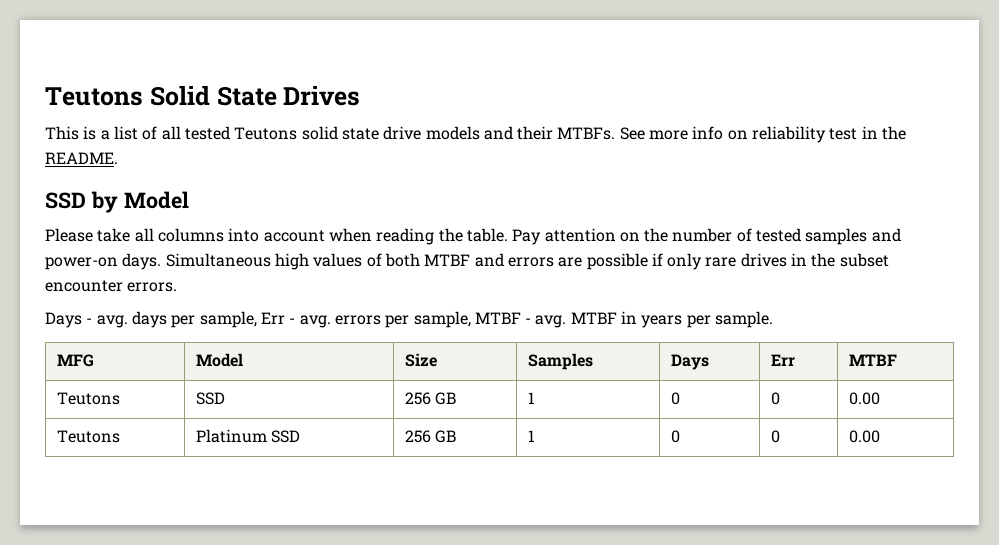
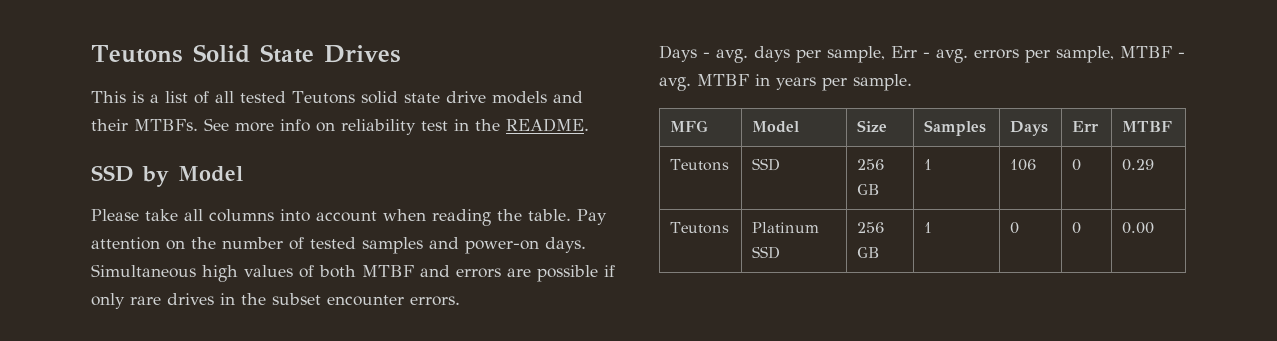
[670,392,680,405] [770,392,780,405] [848,392,880,405] 0 | 0 | 0.00 -> [1010,159,1037,171] [1072,159,1082,171] [1122,159,1155,171] 106 | 0 | 0.29

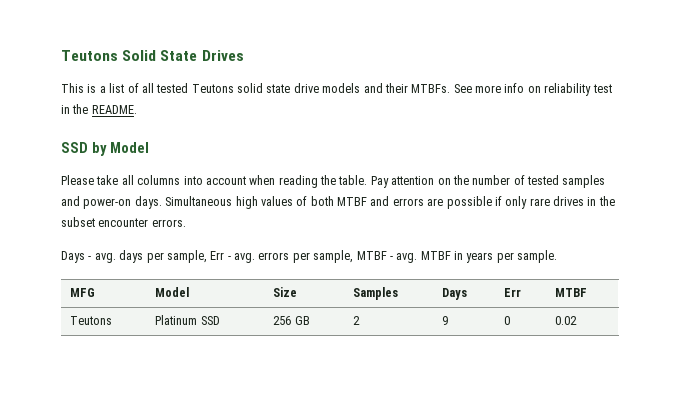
[670,159,730,171] [752,158,781,171] [857,159,885,170] [857,184,880,195] [924,159,933,170] [1010,159,1037,171] [1072,159,1082,171] [1122,159,1155,171] // Teutons | SSD | 256 GB | 1 | 106 | 0 | 0.29 -> (588, 292) none
[924,222,933,233] [1010,222,1020,234] [1072,222,1082,234] [1122,222,1155,234] 1 | 0 | 0 | 0.00 -> [353,316,361,325] [442,316,449,325] [504,316,511,325] [555,316,578,325] 2 | 9 | 0 | 0.02

